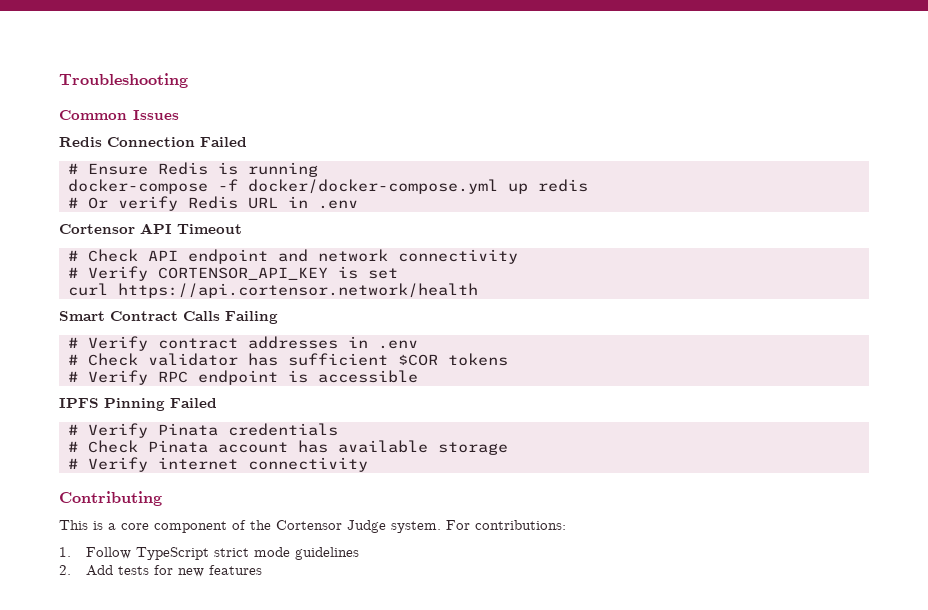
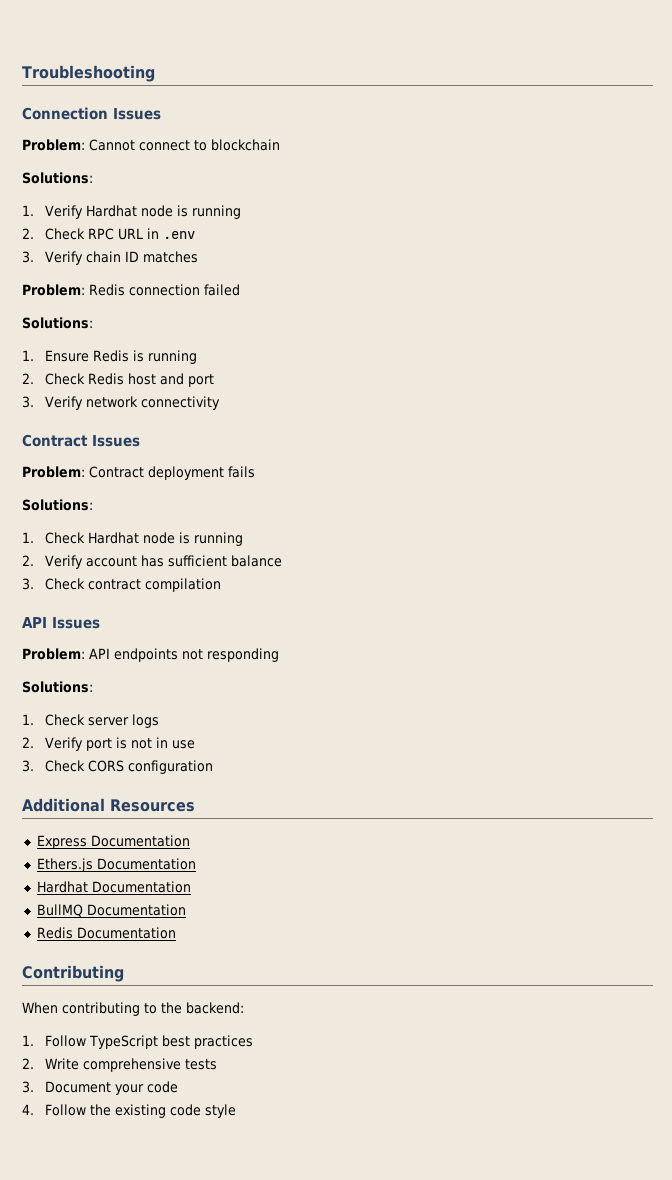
[59,110,179,120] [59,137,247,147] [67,162,318,177] [67,179,588,194] [67,196,358,211] [59,223,242,234] [67,249,518,264] [67,266,398,281] [67,283,478,298] [59,311,278,324] [67,336,418,351] [67,353,508,366] [67,370,418,385] [59,398,217,411] [67,423,338,438] [67,440,508,455] [67,457,368,472] [59,491,162,506] [59,520,566,533] Common Issues // Redis Connection Failed // # Ensure Redis is running // docker-compose -f docker/docker-compose.yml up redis // # Or verify Redis URL in .env // Cortensor API Timeout // # Check API endpoint and network connectivity // # Verify CORTENSOR_API_KEY is set // curl https://api.cortensor.network/health // Smart Contract Calls Failing // # Verify contract addresses in .env // # Check validator has sufficient $COR tokens // # Verify RPC endpoint is accessible // IPFS Pinning Failed // # Verify Pinata credentials // # Check Pinata account has available storage // # Verify internet connectivity // Contributing // This is a core component of the Cortensor Judge system. For contributions: -> [22,107,161,120] [22,139,280,151] [22,172,93,184] [22,205,242,219] [22,228,196,240] [22,251,199,265] [22,284,240,296] [22,317,93,329] [22,350,198,364] [22,373,215,387] [22,396,221,410] [22,434,140,447] [22,466,255,480] [22,499,93,511] [22,532,244,546] [22,555,283,569] [22,578,222,592] [22,617,100,629] [22,648,279,662] [22,681,93,693] [22,714,160,728] [22,737,196,751] [22,760,214,774] [22,798,195,812] [36,835,190,849] [36,858,196,872] [36,881,191,893] [36,904,186,917] [36,927,176,939] [22,965,124,982] [22,1002,244,1016] Connection Issues // Problem: Cannot connect to blockchain // Solutions: // 1. Verify Hardhat node is running // 2. Check RPC URL in .env // 3. Verify chain ID matches // Problem: Redis connection failed // Solutions: // 1. Ensure Redis is running // 2. Check Redis host and port // 3. Verify network connectivity // Contract Issues // Problem: Contract deployment fails // Solutions: // 1. Check Hardhat node is running // 2. Verify account has sufficient balance // 3. Check contract compilation // API Issues // Problem: API endpoints not responding // Solutions: // 1. Check server logs // 2. Verify port is not in use // 3. Check CORS configuration // Additional Resources // Express Documentation // Ethers.js Documentation // Hardhat Documentation // BullMQ Documentation // Redis Documentation // Contributing // When contributing to the backend:
[214,547,360,560] [59,565,114,576] strict mode guidelines // 2. Add -> [162,1035,254,1049] [22,1058,182,1072] best practices // 2. Write comprehensive
[154,565,263,577] for new features -> [22,1081,179,1095] [22,1104,237,1118] // 3. Document your code // 4. Follow the existing code style

